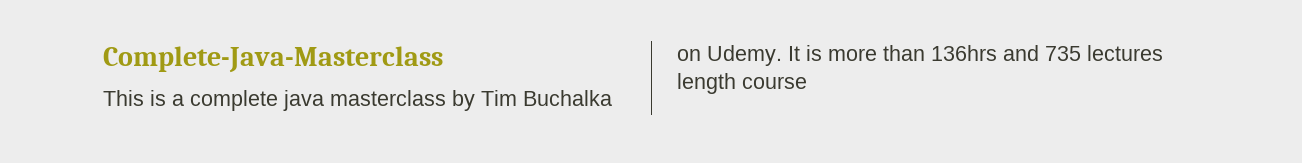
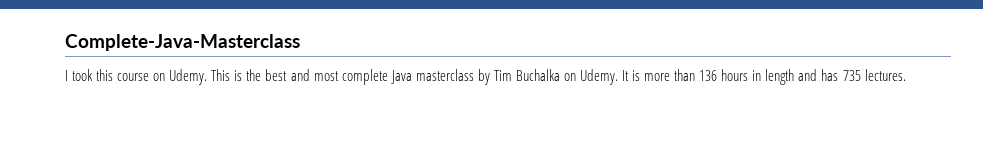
[103,90,324,111] This is a complete java -> [65,69,412,85] I took this course on Udemy. This is the best and most complete Java
[931,45,1163,61] [677,73,807,94] 136hrs and 735 lectures length course -> [699,69,906,85] 136 hours in length and has 735 lectures.

